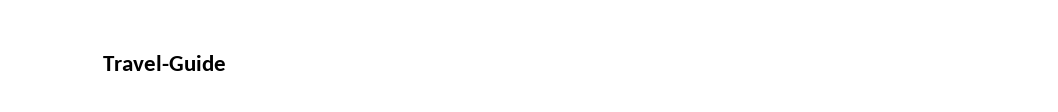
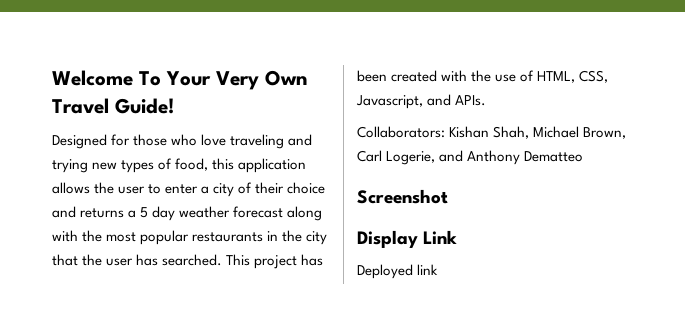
[103,55,226,71] Travel-Guide -> [52,70,308,90] [52,98,174,114] [52,134,313,149] [52,158,307,173] [52,182,326,197] [52,206,323,221] [52,230,328,245] [52,254,324,269] [357,70,609,83] [356,94,487,109] [357,126,627,139] [357,150,584,165] [357,189,448,204] [357,230,458,248] [357,264,439,279] Welcome To Your Very Own Travel Guide! // Designed for those who love traveling and trying new types of food, this application allows the user to enter a city of their choice and returns a 5 day weather forecast along with the most popular restaurants in the city that the user has searched. This project has been created with the use of HTML, CSS, Javascript, and APIs. // Collaborators: Kishan Shah, Michael Brown, Carl Logerie, and Anthony Dematteo // Screenshot // Display Link // Deployed link

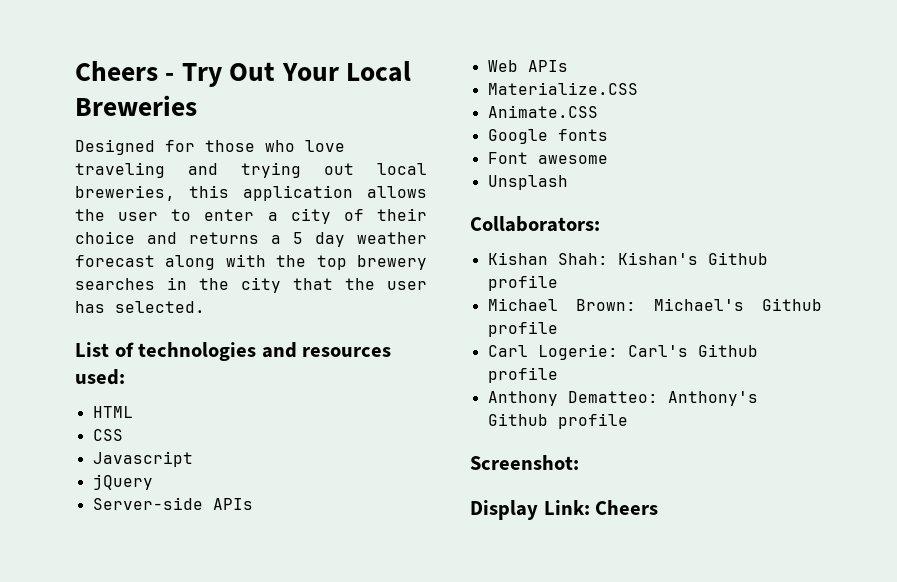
[52,70,308,90] [52,98,174,114] Welcome To Your Very Own Travel Guide! -> [75,61,412,87] [75,95,197,116] Cheers - Try Out Your Local Breweries
[92,158,209,173] new types of food, -> [324,163,427,175] [75,185,175,201] out local breweries,
[106,230,264,245] most popular restaurants -> [316,255,427,270] [75,278,155,290] top brewery searches
[162,254,324,269] [357,70,609,83] [356,94,487,109] [357,126,627,139] [357,150,584,165] [357,189,448,204] [357,230,458,248] [357,264,439,279] searched. This project has been created with the use of HTML, CSS, Javascript, and APIs. // Collaborators: Kishan Shah, Michael Brown, Carl Logerie, and Anthony Dematteo // Screenshot // Display Link // Deployed link -> [115,301,205,313] [75,342,392,361] [75,369,125,385] [92,406,133,418] [92,429,123,441] [92,451,193,467] [92,474,153,490] [92,497,253,510] [487,60,568,72] [487,82,638,95] [487,105,598,118] [487,129,608,144] [487,152,608,164] [487,175,568,190] [470,216,600,232] [487,252,768,265] [487,275,558,291] [487,298,822,311] [487,321,558,337] [487,344,758,360] [487,367,558,383] [487,391,758,406] [487,413,628,429] [470,455,579,470] [470,500,659,520] selected. // List of technologies and resources used: // HTML // CSS // Javascript // jQuery // Server-side APIs // Web APIs // Materialize.CSS // Animate.CSS // Google fonts // Font awesome // Unsplash // Collaborators: // Kishan Shah: Kishan's Github profile // Michael Brown: Michael's Github profile // Carl Logerie: Carl's Github profile // Anthony Dematteo: Anthony's Github profile // Screenshot: // Display Link: Cheers

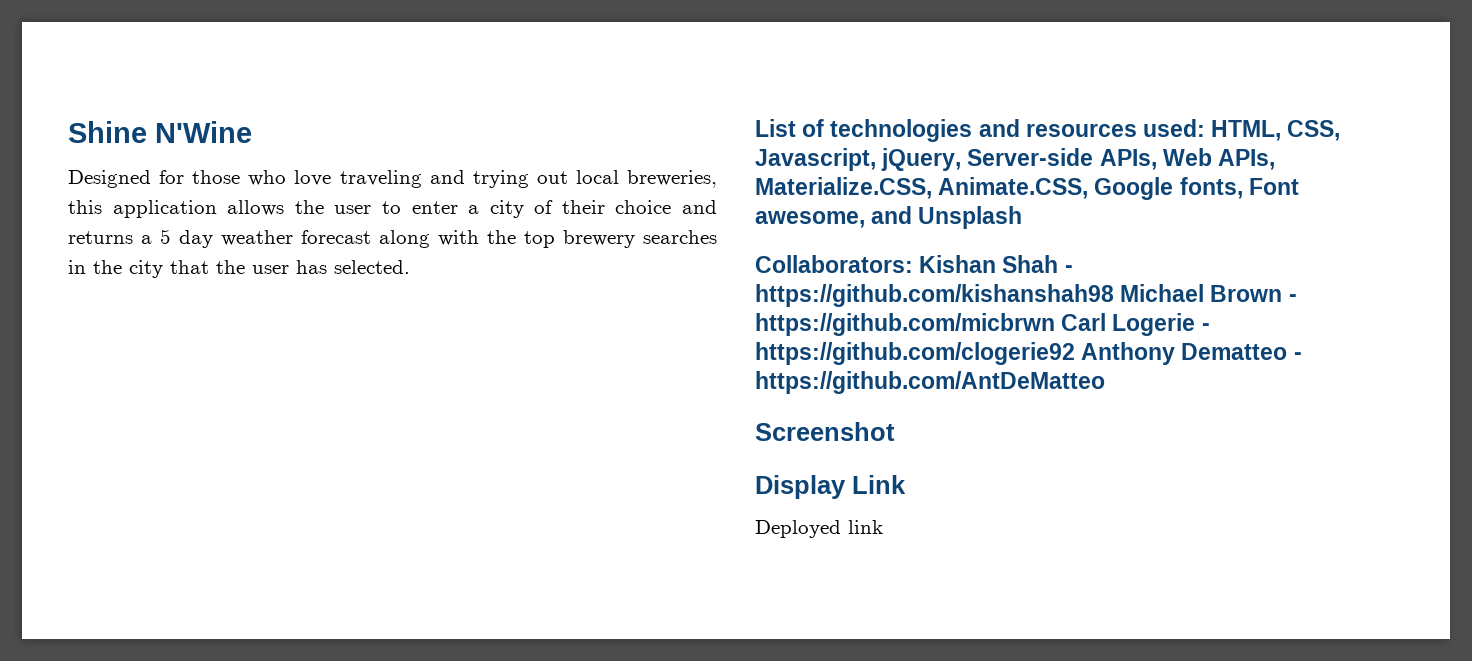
[75,61,412,87] [75,95,197,116] Cheers - Try Out Your Local Breweries -> [68,121,252,143] Shine N'Wine
[92,406,133,418] [92,429,123,441] [92,451,193,467] [92,474,153,490] [92,497,253,510] [487,60,568,72] [487,82,638,95] [487,105,598,118] [487,129,608,144] [487,152,608,164] [487,175,568,190] [470,216,600,232] [487,252,768,265] [487,275,558,291] [487,298,822,311] [487,321,558,337] [487,344,758,360] [487,367,558,383] [487,391,758,406] [487,413,628,429] [470,455,579,470] [470,500,659,520] // HTML // CSS // Javascript // jQuery // Server-side APIs // Web APIs // Materialize.CSS // Animate.CSS // Google fonts // Font awesome // Unsplash // Collaborators: // Kishan Shah: Kishan's Github profile // Michael Brown: Michael's Github profile // Carl Logerie: Carl's Github profile // Anthony Dematteo: Anthony's Github profile // Screenshot: // Display Link: Cheers -> [1211,120,1341,141] [755,148,1276,171] [755,177,1299,200] [755,206,1023,229] [755,255,1073,273] [755,284,1297,307] [755,313,1210,336] [755,342,1302,365] [755,371,1105,394] [755,422,895,441] [755,475,906,499] [755,520,883,538] HTML, CSS, Javascript, jQuery, Server-side APIs, Web APIs, Materialize.CSS, Animate.CSS, Google fonts, Font awesome, and Unsplash // Collaborators: Kishan Shah - https://github.com/kishanshah98 Michael Brown - https://github.com/micbrwn Carl Logerie - https://github.com/clogerie92 Anthony Dematteo - https://github.com/AntDeMatteo // Screenshot // Display Link // Deployed link

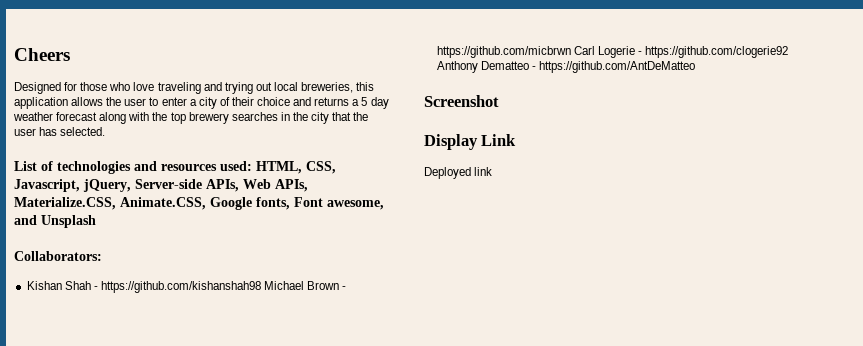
[68,121,252,143] Shine N'Wine -> [14,48,70,61] Cheers
(913, 264) none -> (102, 256) //

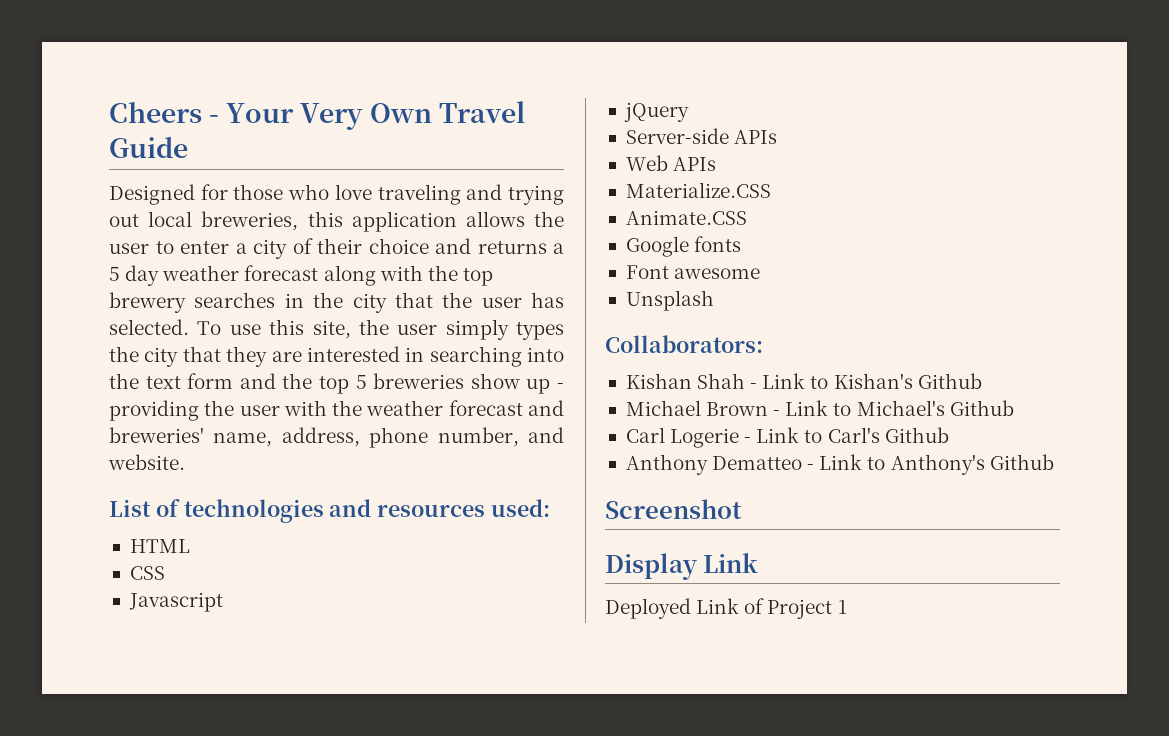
(70, 54) none -> [209,101,525,130] [109,136,188,158] - Your Very Own Travel Guide
(106, 131) none -> [197,319,564,340] [109,346,564,367] [109,373,564,394] [109,400,564,421] [109,427,564,448] [108,454,185,470] To use this site, the user simply types the city that they are interested in searching into the text form and the top 5 breweries show up - providing the user with the weather forecast and breweries' name, address, phone number, and website.
[256,161,336,174] [14,179,308,192] [14,197,384,210] [14,215,37,225] HTML, CSS, Javascript, jQuery, Server-side APIs, Web APIs, Materialize.CSS, Animate.CSS, Google fonts, Font awesome, and -> [129,539,190,553] [129,566,165,580] [128,592,223,612] [623,102,689,122] [625,128,778,144] [625,155,717,171] [625,182,771,198] [625,210,747,225] [625,236,742,257] [625,265,761,279] // HTML // CSS // Javascript // jQuery // Server-side APIs // Web APIs // Materialize.CSS // Animate.CSS // Google fonts // Font awesome //
[100,281,347,293] [436,46,789,58] [436,61,695,73] https://github.com/kishanshah98 Michael Brown - https://github.com/micbrwn Carl Logerie - https://github.com/clogerie92 Anthony Dematteo - https://github.com/AntDeMatteo -> [762,373,982,389] [625,400,1014,416] [625,427,949,448] [625,454,1054,475] Link to Kishan's Github // Michael Brown - Link to Michael's Github // Carl Logerie - Link to Carl's Github // Anthony Dematteo - Link to Anthony's Github
[474,167,493,176] link -> [696,598,847,619] Link of Project 1

